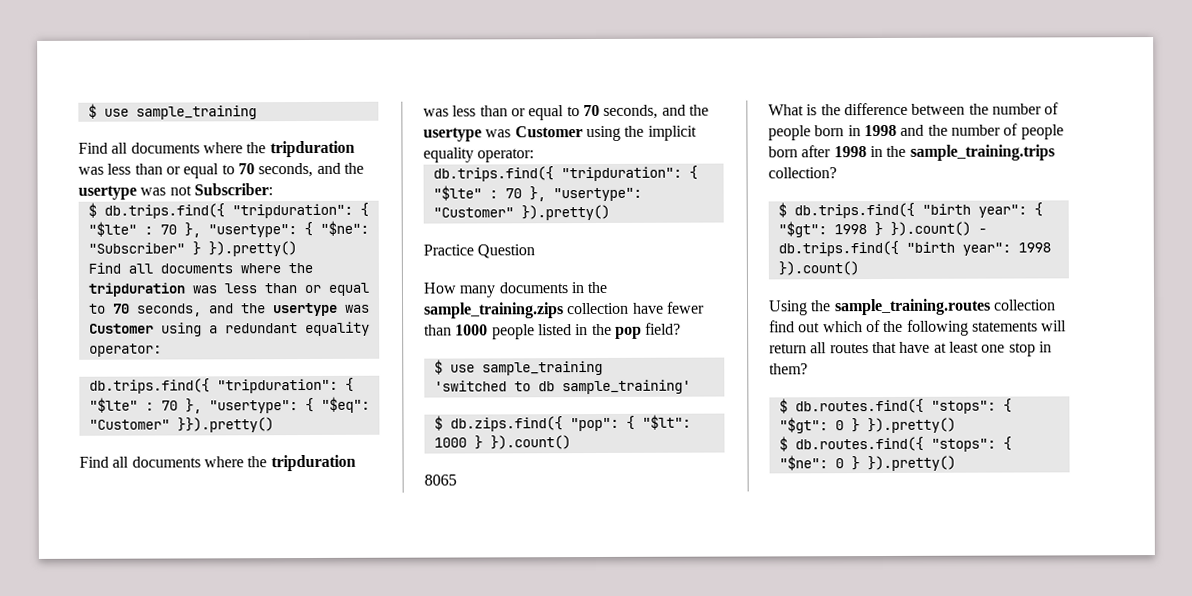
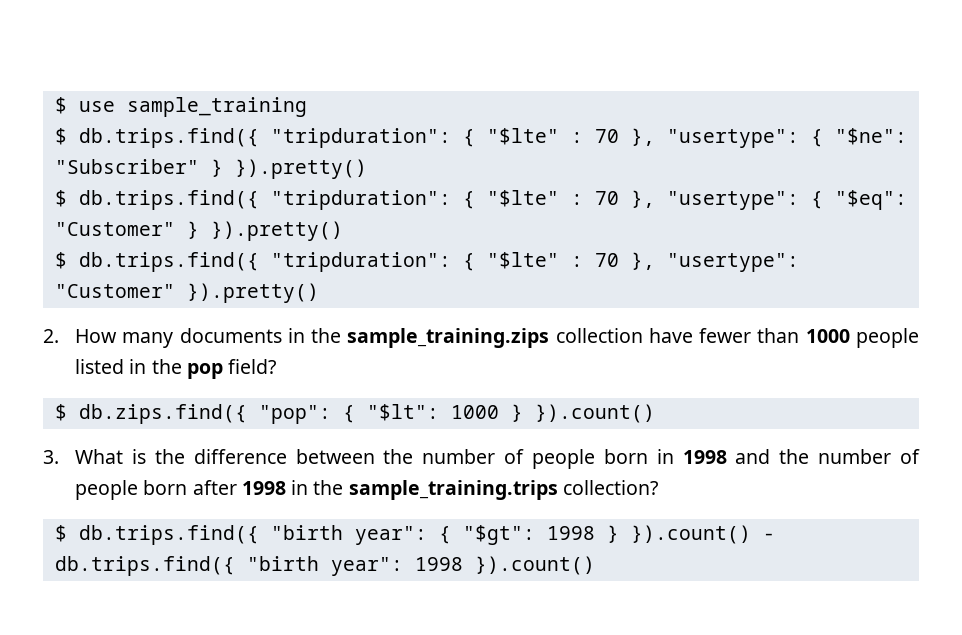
[87,103,257,120] [78,140,355,158] [78,162,364,179] [78,183,273,200] $ use sample_training // Find all documents where the tripduration was less than or equal to 70 seconds, and the usertype was not Subscriber: -> [54,97,307,117] $ use sample_training
[87,262,313,274] [87,282,369,297] [88,302,370,317] [88,321,370,337] [88,343,162,357] Find all documents where the tripduration was less than or equal to 70 seconds, and the usertype was Customer using a redundant equality operator: // -> [54,190,67,207] $
[176,417,274,433] [79,454,356,472] [423,104,709,121] [423,125,697,142] [423,147,535,163] }}).pretty() // Find all documents where the tripduration was less than or equal to 70 seconds, and the usertype was Customer using the implicit equality operator: // -> [186,221,343,241] [54,252,67,269] } }).pretty() // $
[423,244,536,259] Practice Question // -> [43,329,59,343] 2.
[433,359,603,376] [433,379,691,395] // $ use sample_training // 'switched to db sample_training' -> (277, 366) none
[424,474,457,486] 8065 // -> [43,450,59,464] 3.
[769,298,1056,316] [769,319,1068,336] [769,341,1052,357] [769,363,808,375] [778,398,1012,414] [778,417,956,434] [778,436,1012,452] [778,455,956,472] // Using the sample_training.routes collection find out which of the following statements will return all routes that have at least one stop in them? // $ db.routes.find({ "stops": { "$gt": 0 } }).pretty() // $ db.routes.find({ "stops": { "$ne": 0 } }).pretty() -> (595, 565) none

